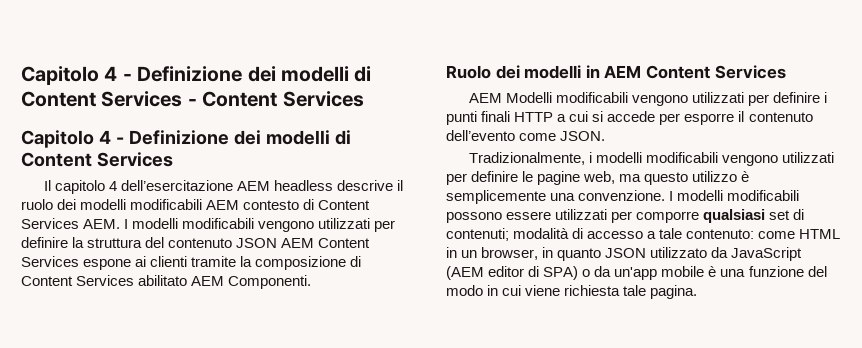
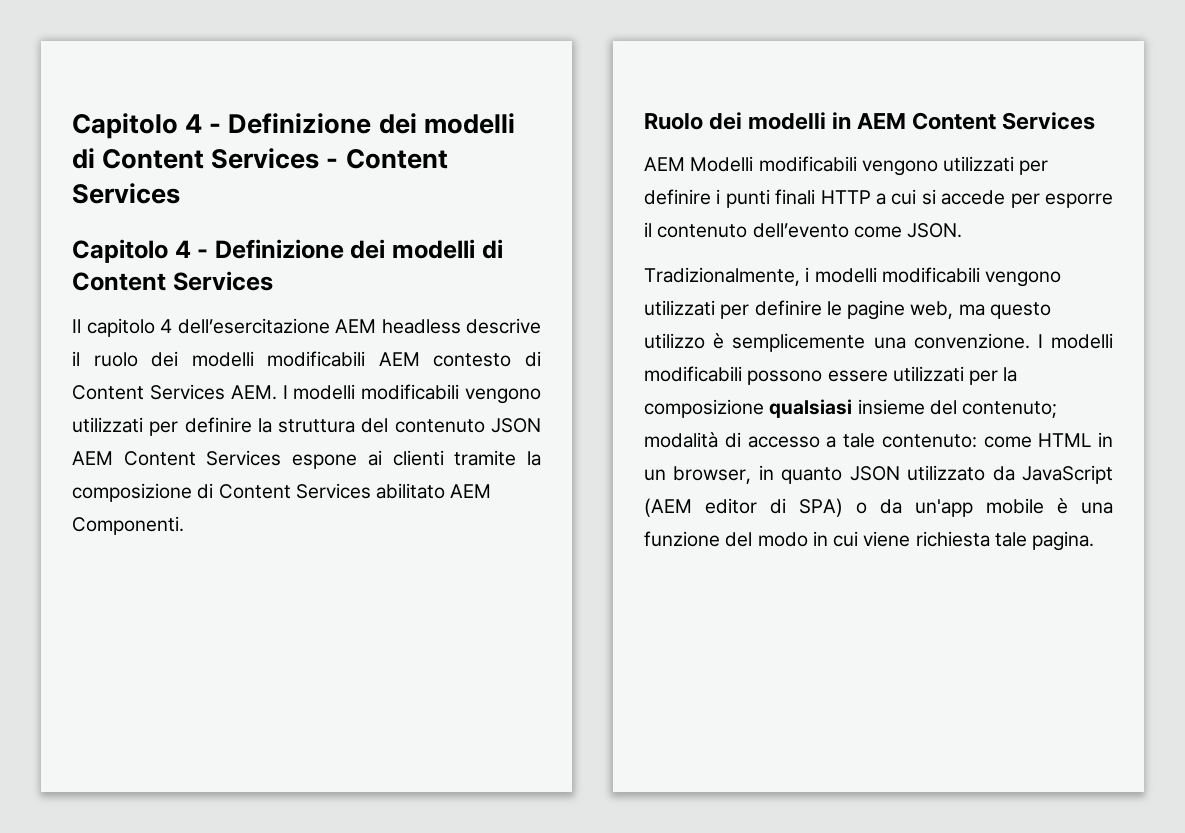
[636,209,805,223] [446,228,509,241] comporre qualsiasi set di contenuti; -> [1003,367,1018,382] [644,399,1058,418] la composizione qualsiasi insieme del contenuto;

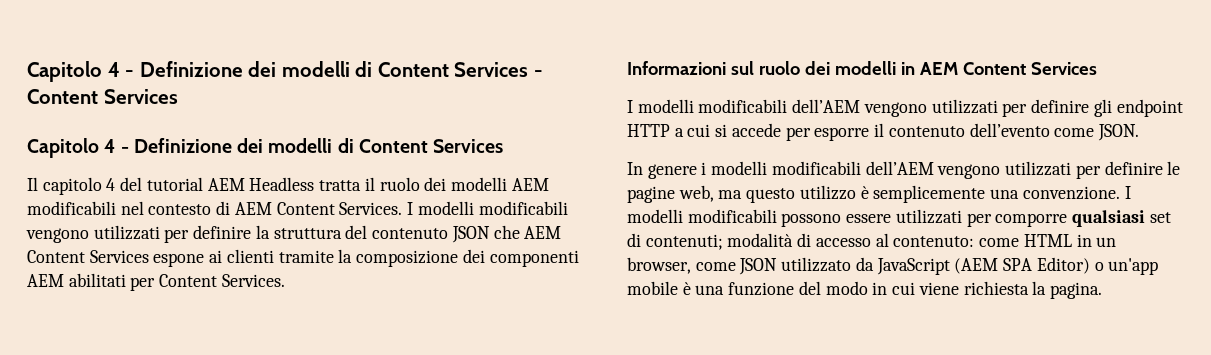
[177,318,541,334] [72,351,541,367] [72,384,277,400] dell’esercitazione AEM headless descrive il ruolo dei modelli modificabili AEM contesto di Content Services AEM. -> [120,177,549,191] [27,201,403,215] del tutorial AEM Headless tratta il ruolo dei modelli AEM modificabili nel contesto di AEM Content Services.
(541, 425) none -> [493,225,520,239] che
[197,483,492,499] [72,516,184,535] [644,113,703,130] di Content Services abilitato AEM Componenti. // Ruolo -> [462,249,579,267] [27,273,285,291] [627,61,800,75] dei componenti AEM abilitati per Content Services. // Informazioni sul ruolo
[644,156,1049,176] [644,189,816,208] AEM Modelli modificabili vengono utilizzati per definire i punti finali -> [627,99,1183,117] I modelli modificabili dell’AEM vengono utilizzati per definire gli endpoint
[644,267,800,286] Tradizionalmente, -> [627,162,697,179] In genere
(980, 275) none -> [865,161,934,175] dell’AEM
[1003,367,1018,382] [644,399,1058,418] la composizione qualsiasi insieme del contenuto; -> [995,210,1171,227] [627,233,723,250] comporre qualsiasi set di contenuti;
[826,433,875,448] a tale -> [875,233,889,247] al
[758,465,843,484] in quanto -> [695,262,736,271] come
[705,498,902,517] editor di SPA) o da -> [1003,257,1104,274] SPA Editor) o
[994,532,1027,547] tale -> [1032,281,1047,295] la

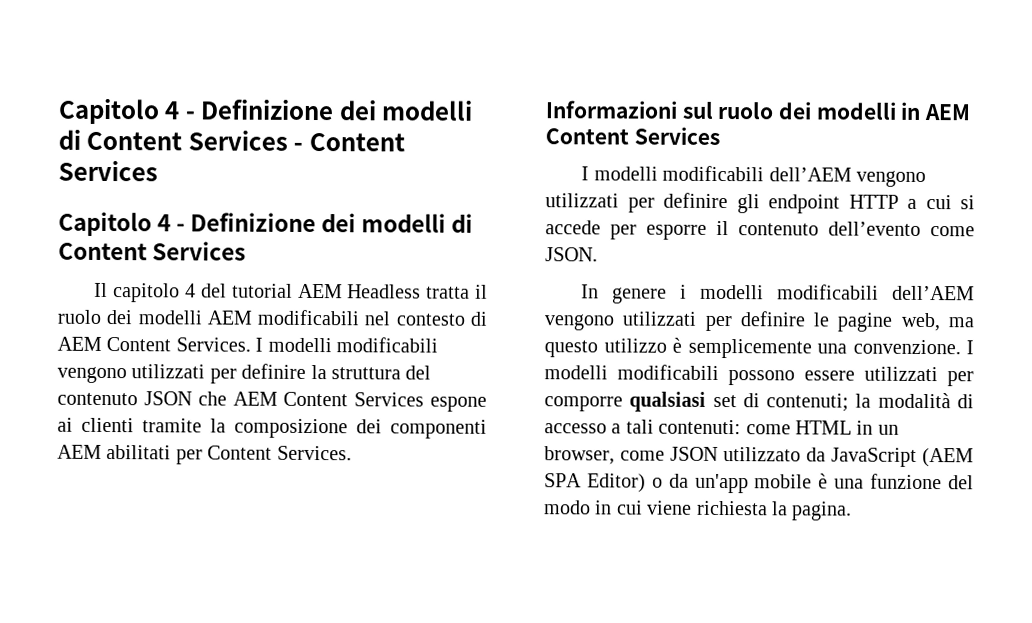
(723, 242) none -> [855,393,872,408] la
[875,233,975,247] al contenuto: -> [611,419,742,435] a tali contenuti:
(1104, 266) none -> [668,473,689,488] da

